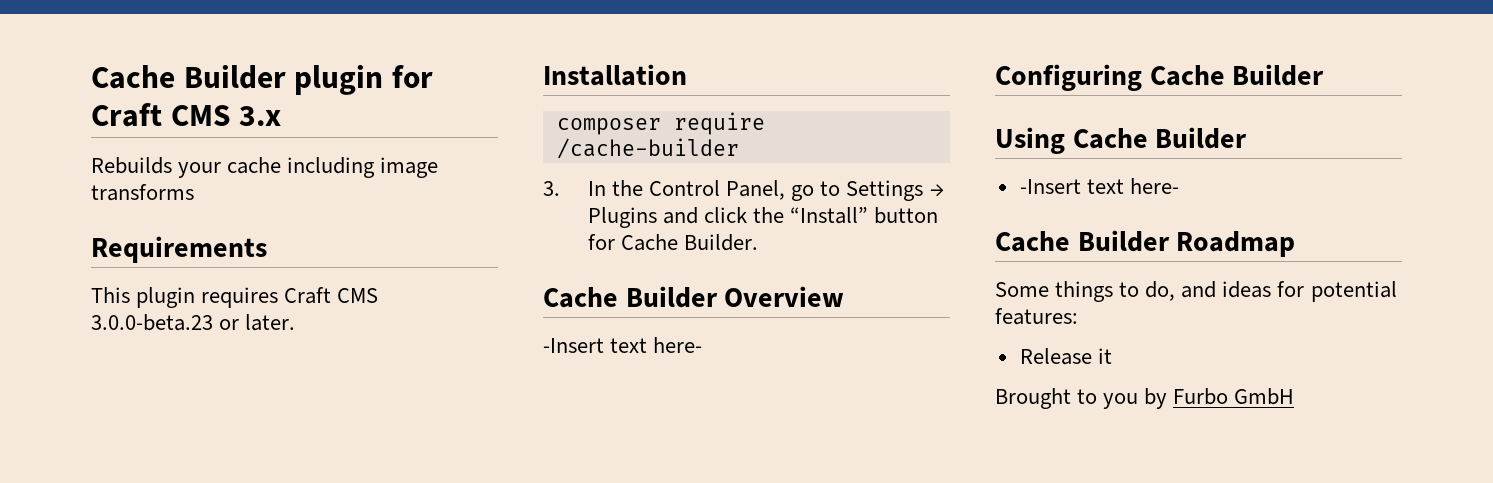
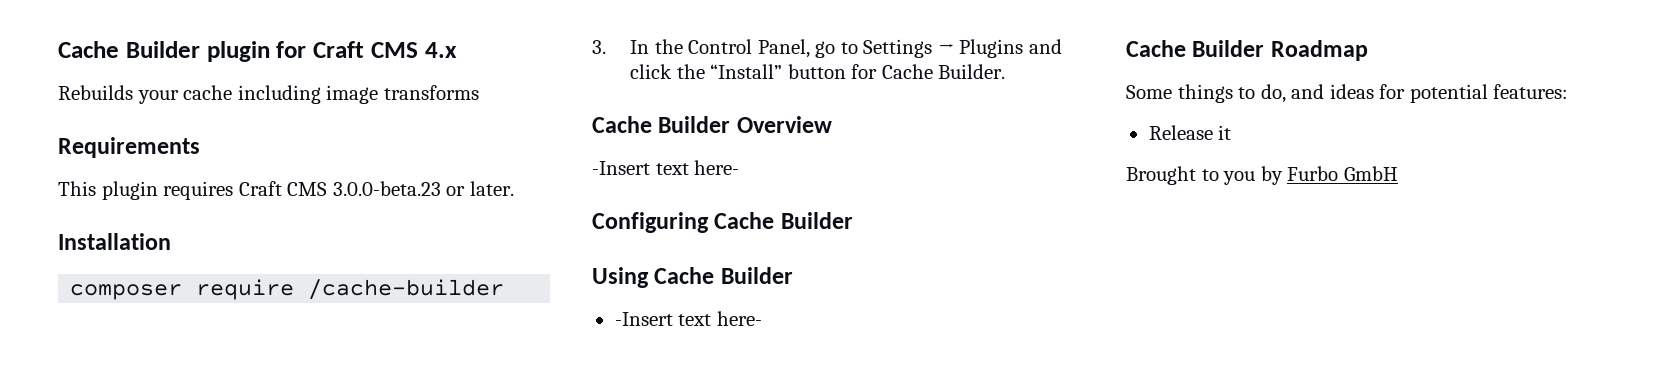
[239,106,282,126] 3.x -> [424,42,457,58] 4.x

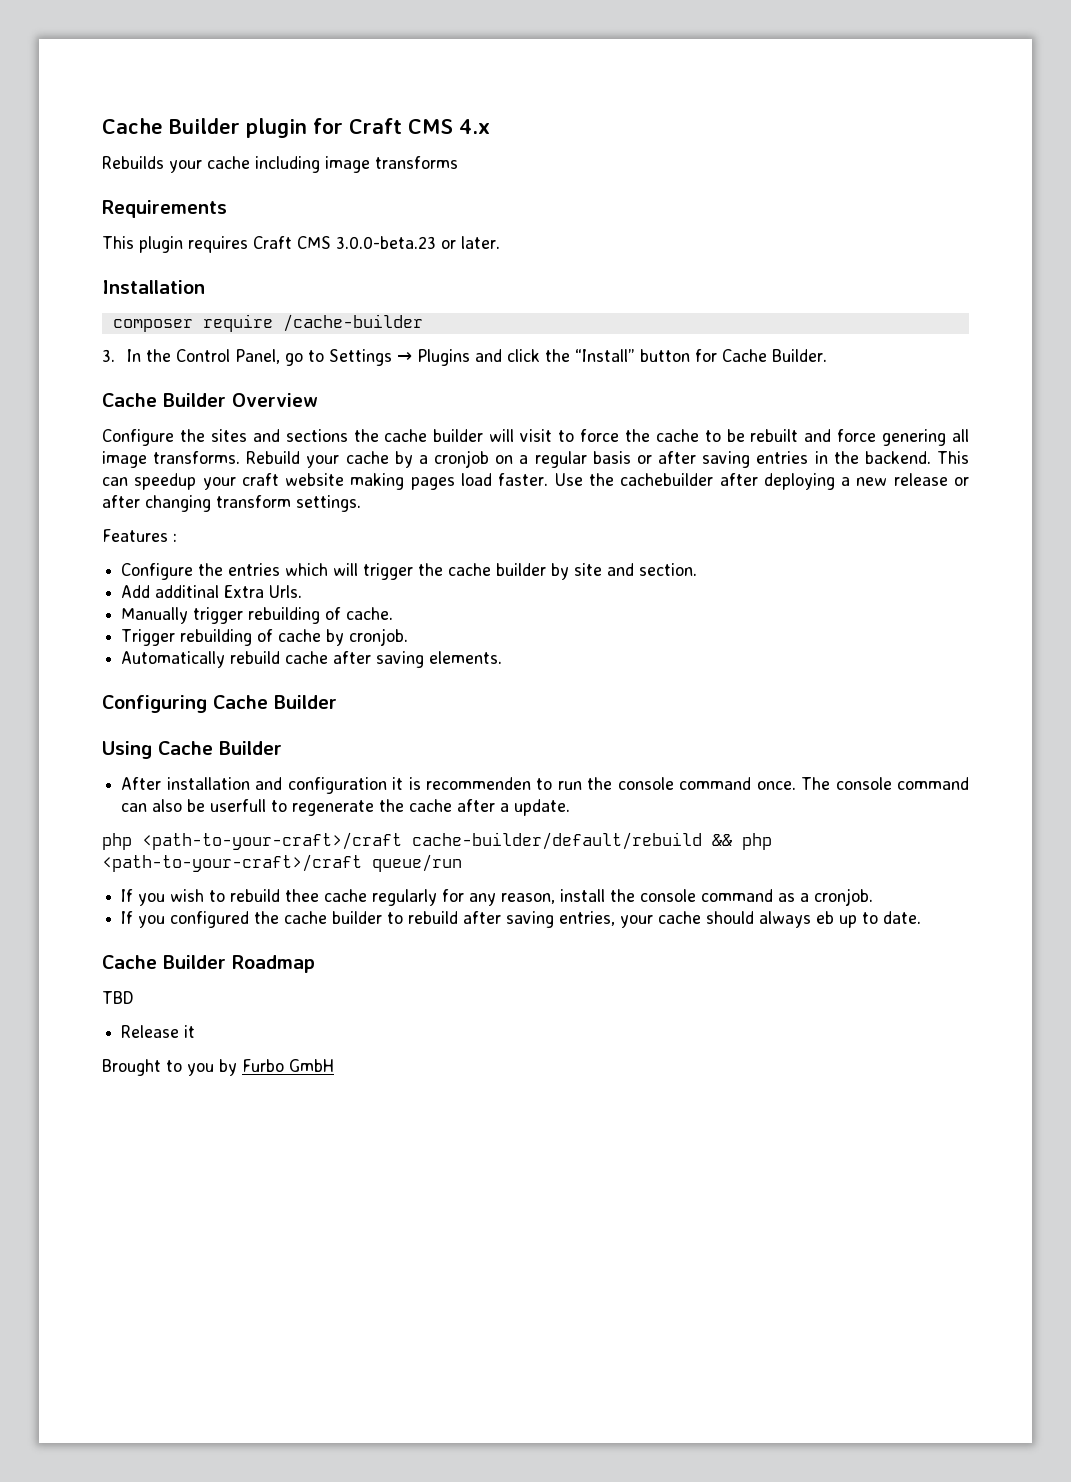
[592,160,740,175] -Insert text here- -> [102,429,969,446] [102,450,969,468] [102,473,969,490] [102,495,361,512] [102,529,177,542] [121,563,698,580] [121,585,303,598] [121,607,394,624] [121,628,409,646] [121,651,503,668] Configure the sites and sections the cache builder will visit to force the cache to be rebuilt and force genering all image transforms. Rebuild your cache by a cronjob on a regular basis or after saving entries in the backend. This can speedup your craft website making pages load faster. Use the cachebuilder after deploying a new release or after changing transform settings. // Features : // Configure the entries which will trigger the cache builder by site and section. // Add additinal Extra Urls. // Manually trigger rebuilding of cache. // Trigger rebuilding of cache by cronjob. // Automatically rebuild cache after saving elements.
[614,311,762,326] [1126,40,1368,61] [1126,84,1569,103] -Insert text here- // Cache Builder Roadmap // Some things to do, and ideas for potential features: -> [121,777,970,794] [121,799,571,816] [102,832,772,850] [102,854,462,872] [121,888,874,906] [121,911,922,928] [102,955,315,973] [102,991,134,1004] After installation and configuration it is recommenden to run the console command once. The console command can also be userfull to regenerate the cache after a update. // php <path-to-your-craft>/craft cache-builder/default/rebuild && php <path-to-your-craft>/craft queue/run // If you wish to rebuild thee cache regularly for any reason, install the console command as a cronjob. // If you configured the cache builder to rebuild after saving entries, your cache should always eb up to date. // Cache Builder Roadmap // TBD

